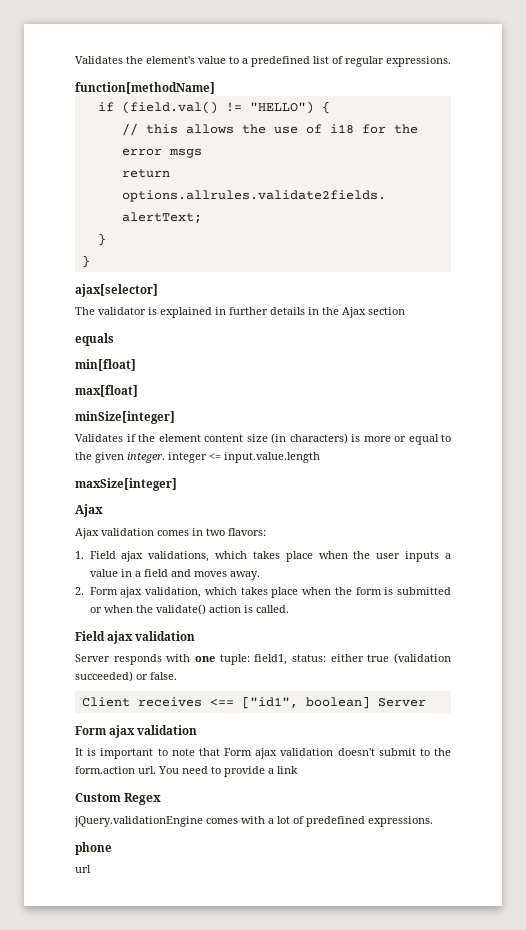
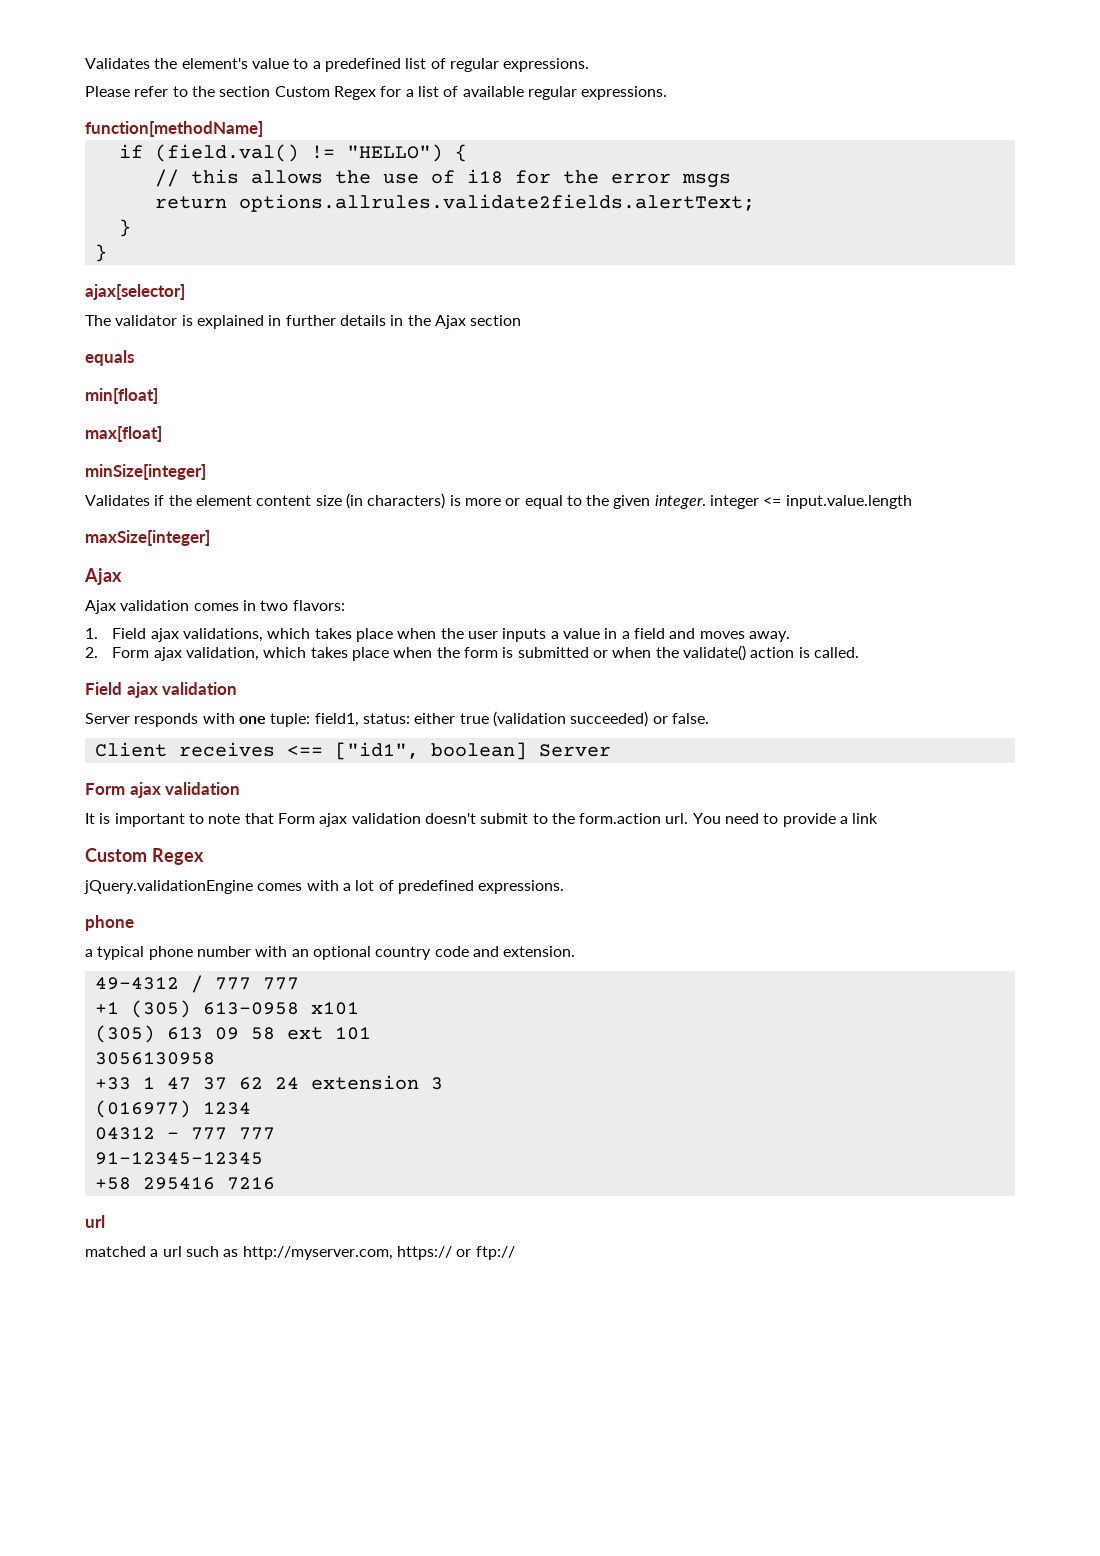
(451, 61) none -> [85,86,668,100] // Please refer to the section Custom Regex for a list of available regular expressions.
[75,865,91,873] url -> [85,946,576,960] [94,975,299,993] [94,1000,359,1018] [94,1025,371,1043] [94,1052,215,1065] [94,1075,443,1090] [94,1100,251,1118] [94,1127,275,1140] [94,1152,263,1165] [94,1177,275,1190] [85,1215,105,1228] [85,1246,515,1260] a typical phone number with an optional country code and extension. // 49-4312 / 777 777 // +1 (305) 613-0958 x101 // (305) 613 09 58 ext 101 // 3056130958 // +33 1 47 37 62 24 extension 3 // (016977) 1234 // 04312 - 777 777 // 91-12345-12345 // +58 295416 7216 // url // matched a url such as http://myserver.com, https:// or ftp://

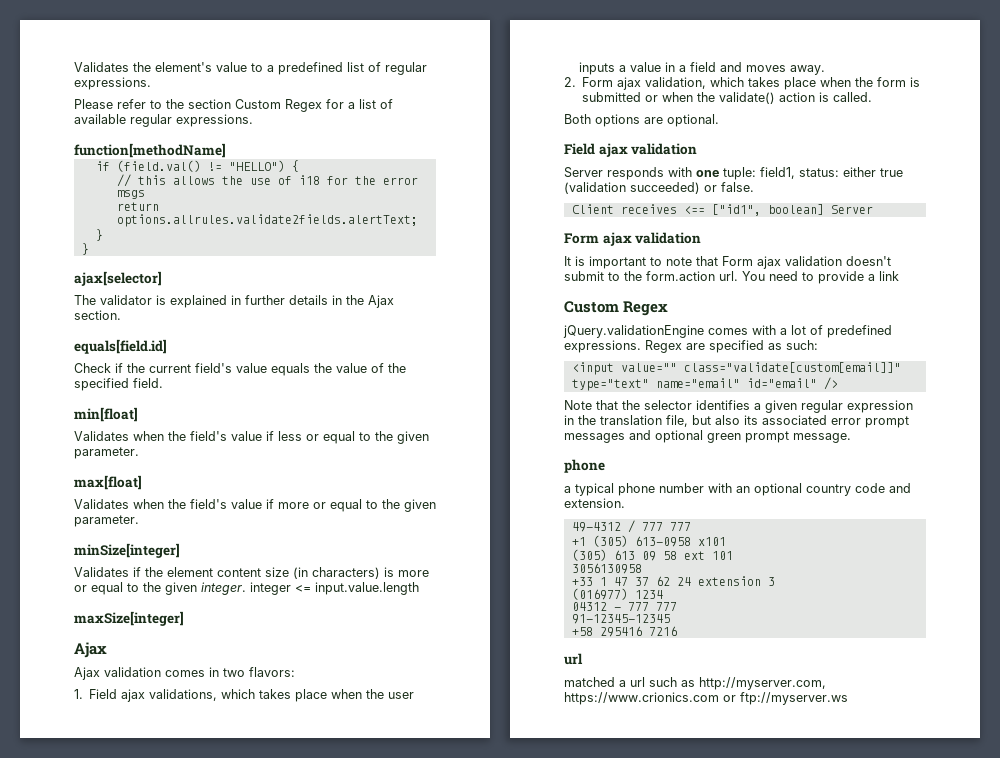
[470,315,522,326] [85,350,134,366] [85,388,158,404] [85,426,162,442] section // equals // min[float] // max[float] -> [74,310,121,320] [74,339,167,354] [74,363,406,376] [74,378,163,391] [74,407,138,422] [74,431,429,444] [74,447,139,459] [74,475,142,490] [74,499,436,512] [74,515,139,527] section. // equals[field.id] // Check if the current field's value equals the value of the specified field. // min[float] // Validates when the field's value if less or equal to the given parameter. // max[float] // Validates when the field's value if more or equal to the given parameter.
(859, 652) none -> [564,114,719,127] // Both options are optional.
(565, 887) none -> [645,340,818,353] [571,362,901,375] [571,377,838,391] [564,400,913,413] [564,415,909,428] [564,430,851,443] Regex are specified as such: // <input value="" class="validate[custom[email]]" type="text" name="email" id="email" /> // Note that the selector identifies a given regular expression in the translation file, but also its associated error prompt messages and optional green prompt message.
[396,1246,515,1260] https:// or ftp:// -> [564,692,848,705] https://www.crionics.com or ftp://myserver.ws

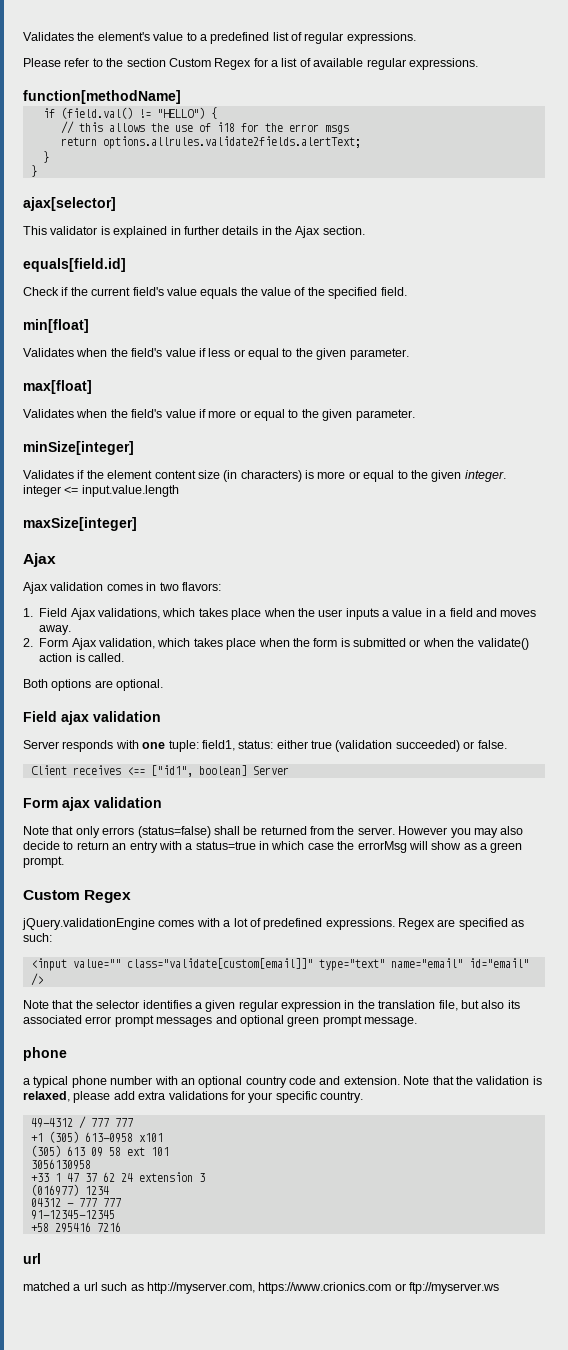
[74,295,96,305] The -> [23,226,47,235] This
[121,689,146,702] ajax -> [70,608,96,620] Ajax
[617,77,642,90] ajax -> [71,638,97,650] Ajax
[564,256,891,269] [564,271,899,284] It is important to note that Form ajax validation doesn't submit to the form.action url. You need to provide a link -> [23,826,524,838] [23,841,523,853] [23,856,64,868] Note that only errors (status=false) shall be returned from the server. However you may also decide to return an entry with a status=true in which case the errorMsg will show as a green prompt.
(625, 503) none -> [403,1076,542,1085] [23,1091,363,1103] Note that the validation is relaxed, please add extra validations for your specific country.

